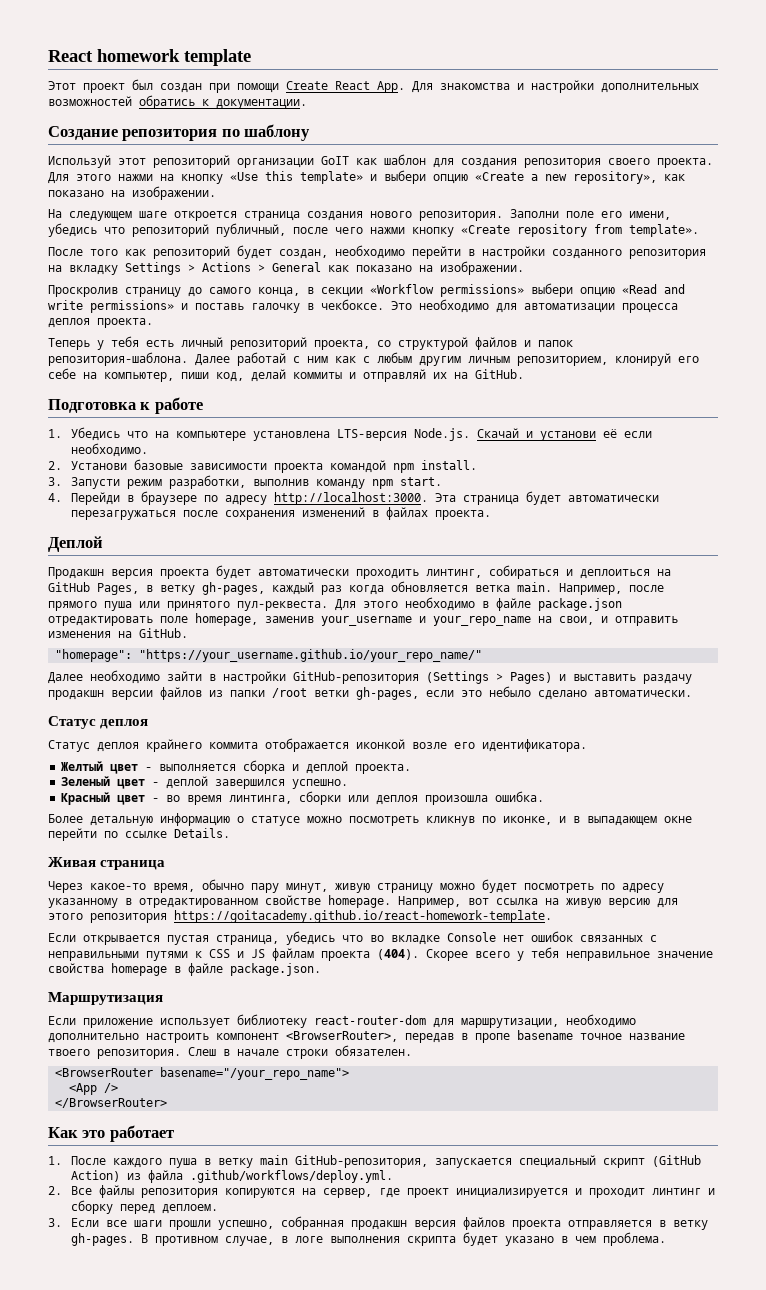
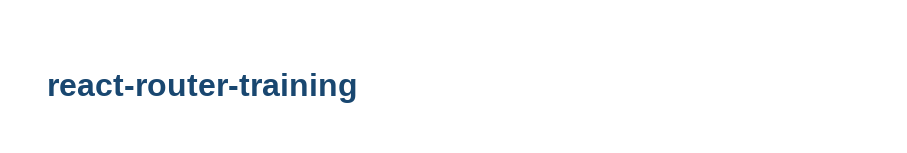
[48,49,251,66] [48,79,699,93] [48,95,307,109] [48,124,311,141] [48,154,713,168] [48,170,685,184] [48,186,216,200] [48,209,671,221] [48,223,699,237] [48,245,706,259] [48,261,524,275] [48,283,685,297] [48,299,678,313] [48,318,153,328] [48,336,573,350] [48,352,699,366] [48,368,524,382] [48,397,203,414] [48,427,652,441] [70,443,148,457] [48,459,477,473] [48,475,442,489] [48,491,659,505] [70,507,491,520] [48,536,103,552] [48,565,671,579] [48,581,664,595] [48,597,622,611] [48,613,678,626] [48,628,188,638] [55,649,483,662] [48,670,692,684] [48,686,692,700] [48,716,149,729] [48,738,587,752] [61,760,412,774] [61,776,349,789] [61,791,545,805] [48,813,692,826] [48,828,230,841] [48,857,166,870] [48,879,664,893] [48,895,678,908] [48,910,552,923] [48,931,657,945] [48,947,713,961] [48,963,321,976] [48,992,163,1005] [48,1014,636,1028] [48,1030,685,1043] [48,1045,412,1059] [55,1067,350,1080] [69,1083,119,1095] [55,1098,168,1108] [48,1125,174,1142] [48,1155,701,1168] [70,1170,393,1183] [48,1185,715,1198] [70,1200,218,1214] [48,1216,708,1230] [70,1232,666,1246] React homework template // Этот проект был создан при помощи Create React App. Для знакомства и настройки дополнительных возможностей обратись к документации. // Создание репозитория по шаблону // Используй этот репозиторий организации GoIT как шаблон для создания репозитория своего проекта. Для этого нажми на кнопку «Use this template» и выбери опцию «Create a new repository», как показано на изображении. // На следующем шаге откроется страница создания нового репозитория. Заполни поле его имени, убедись что репозиторий публичный, после чего нажми кнопку «Create repository from template». // После того как репозиторий будет создан, необходимо перейти в настройки созданного репозитория на вкладку Settings > Actions > General как показано на изображении. // Проскролив страницу до самого конца, в секции «Workflow permissions» выбери опцию «Read and write permissions» и поставь галочку в чекбоксе. Это необходимо для автоматизации процесса деплоя проекта. // Теперь у тебя есть личный репозиторий проекта, со структурой файлов и папок репозитория-шаблона. Далее работай с ним как с любым другим личным репозиторием, клонируй его себе на компьютер, пиши код, делай коммиты и отправляй их на GitHub. // Подготовка к работе // 1. Убедись что на компьютере установлена LTS-версия Node.js. Скачай и установи её если необходимо. // 2. Установи базовые зависимости проекта командой npm install. // 3. Запусти режим разработки, выполнив команду npm start. // 4. Перейди в браузере по адресу http://localhost:3000. Эта страница будет автоматически перезагружаться после сохранения изменений в файлах проекта. // Деплой // Продакшн версия проекта будет автоматически проходить линтинг, собираться и деплоиться на GitHub Pages, в ветку gh-pages, каждый раз когда обновляется ветка main. Например, после прямого пуша или принятого пул-реквеста. Для этого необходимо в файле package.json отредактировать поле homepage, заменив your_username и your_repo_name на свои, и отправить изменения на GitHub. // "homepage": "https://your_username.github.io/your_repo_name/" // Далее необходимо зайти в настройки GitHub-репозитория (Settings > Pages) и выставить раздачу продакшн версии файлов из папки /root ветки gh-pages, если это небыло сделано автоматически. // Статус деплоя // Статус деплоя крайнего коммита отображается иконкой возле его идентификатора. // Желтый цвет - выполняется сборка и деплой проекта. // Зеленый цвет - деплой завершился успешно. // Красный цвет - во время линтинга, сборки или деплоя произошла ошибка. // Более детальную информацию о статусе можно посмотреть кликнув по иконке, и в выпадающем окне перейти по ссылке Details. // Живая страница // Через какое-то время, обычно пару минут, живую страницу можно будет посмотреть по адресу указанному в отредактированном свойстве homepage. Например, вот ссылка на живую версию для этого репозитория https://goitacademy.github.io/react-homework-template. // Если открывается пустая страница, убедись что во вкладке Console нет ошибок связанных с неправильными путями к CSS и JS файлам проекта (404). Скорее всего у тебя неправильное значение свойства homepage в файле package.json. // Маршрутизация // Если приложение использует библиотеку react-router-dom для маршрутизации, необходимо дополнительно настроить компонент <BrowserRouter>, передав в пропе basename точное название твоего репозитория. Слеш в начале строки обязателен. // <BrowserRouter basename="/your_repo_name"> // <App /> // </BrowserRouter> // Как это работает // 1. После каждого пуша в ветку main GitHub-репозитория, запускается специальный скрипт (GitHub Action) из файла .github/workflows/deploy.yml. // 2. Все файлы репозитория копируются на сервер, где проект инициализируется и проходит линтинг и сборку перед деплоем. // 3. Если все шаги прошли успешно, собранная продакшн версия файлов проекта отправляется в ветку gh-pages. В противном случае, в логе выполнения скрипта будет указано в чем проблема. -> [47,73,358,103] react-router-training

